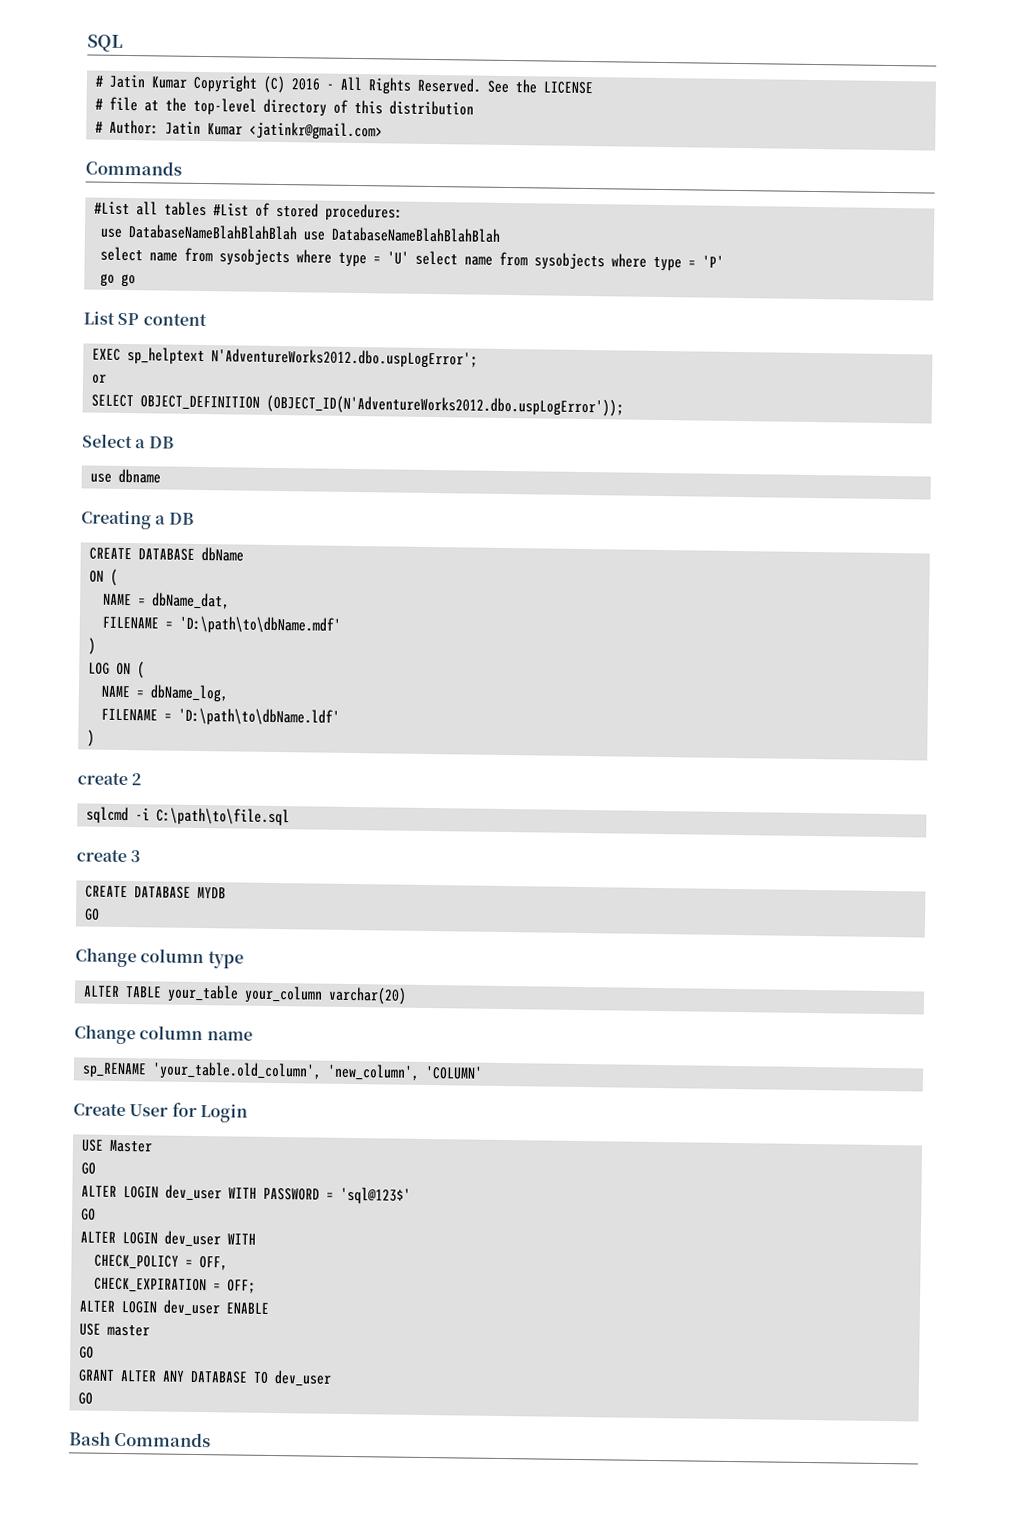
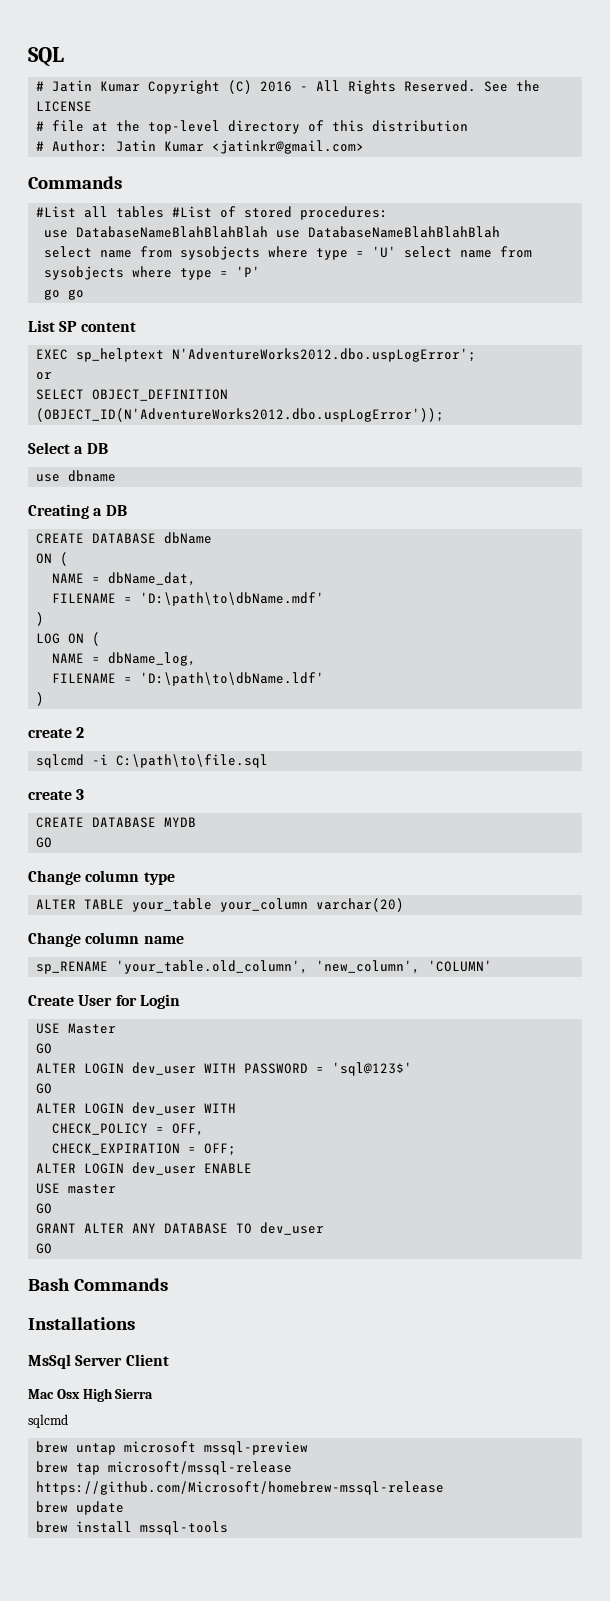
(212, 1439) none -> [28,1317,135,1330] [28,1354,169,1369] [28,1388,154,1402] [28,1414,68,1428] [36,1441,309,1455] [36,1461,293,1475] [36,1481,445,1495] [36,1501,125,1515] [36,1521,229,1535] // Installations // MsSql Server Client // Mac Osx High Sierra // sqlcmd // brew untap microsoft mssql-preview // brew tap microsoft/mssql-release https://github.com/Microsoft/homebrew-mssql-release // brew update // brew install mssql-tools

